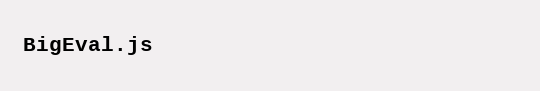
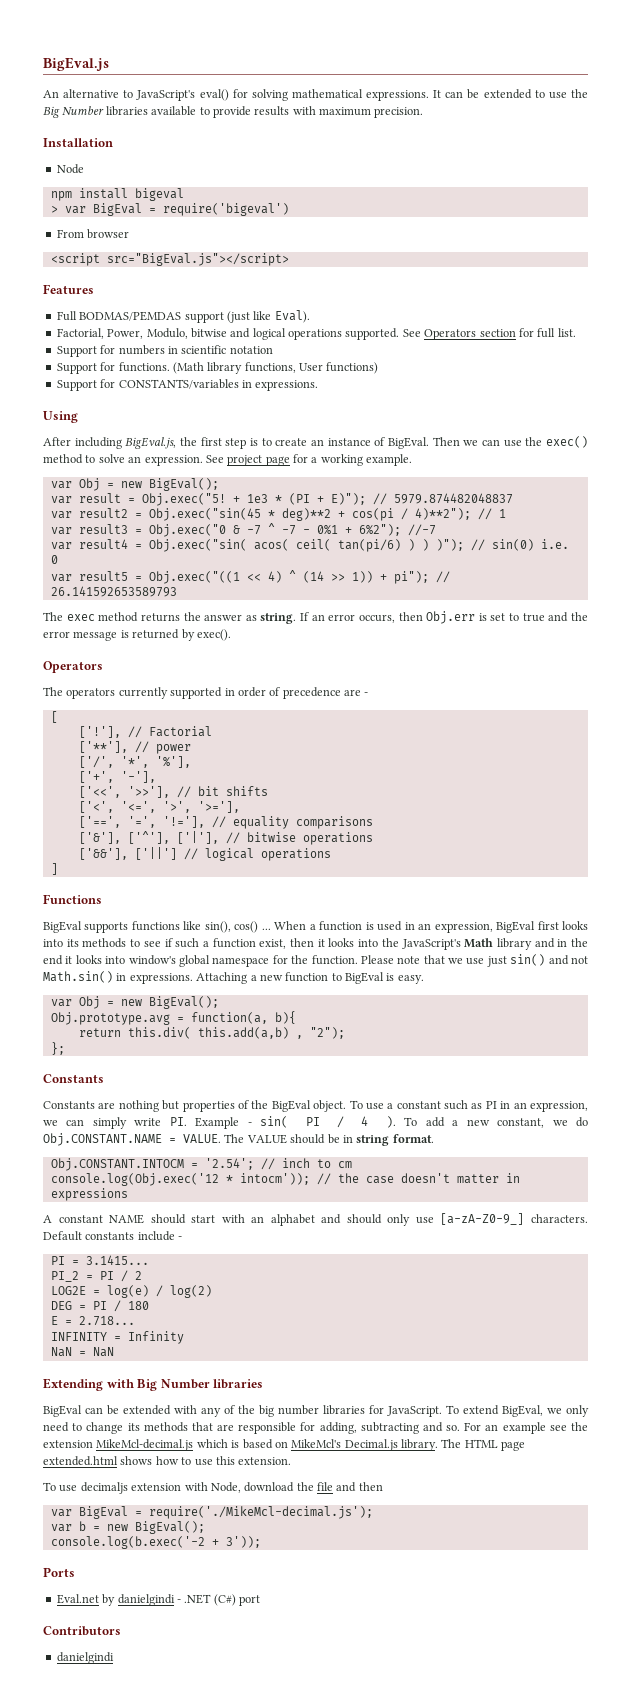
(153, 45) none -> [43,89,588,101] [43,106,424,118] [43,138,113,147] [56,164,84,174] [50,188,184,201] [50,203,289,216] [56,229,130,239] [50,253,289,266] [43,284,94,294] [56,310,310,323] [56,328,576,340] [56,345,273,357] [56,362,379,374] [56,379,319,391] [43,411,78,423] [43,436,589,449] [43,454,413,466] [50,478,219,491] [50,493,513,506] [50,508,506,521] [50,523,436,537] [50,539,569,552] [50,555,58,564] [50,570,450,584] [50,586,177,597] [43,611,589,624] [43,629,231,641] [43,661,103,673] [43,687,369,699] [50,711,58,723] [78,726,212,738] [78,741,191,754] [78,756,191,768] [78,771,156,783] [78,786,268,798] [78,801,240,813] [78,816,373,829] [78,831,373,845] [78,847,331,861] [50,863,58,875] [43,894,102,904] [43,921,589,933] [43,938,588,950] [43,954,589,967] [43,971,424,984] [50,996,219,1009] [50,1011,296,1025] [78,1027,345,1039] [50,1042,65,1055] [43,1074,104,1083] [43,1100,589,1112] [43,1116,589,1129] [43,1133,434,1146] [50,1158,352,1171] [50,1173,520,1186] [50,1188,128,1201] [43,1213,589,1226] [43,1231,183,1241] [50,1255,149,1265] [50,1270,142,1282] [50,1285,212,1298] [50,1300,149,1312] [50,1316,135,1326] [50,1331,184,1344] [50,1347,114,1357] [43,1378,264,1391] [43,1405,589,1417] [43,1422,589,1434] [43,1439,526,1451] [43,1456,292,1466] [43,1482,383,1494] [50,1506,373,1519] [50,1521,205,1534] [50,1536,261,1549] [43,1567,75,1577] [56,1594,260,1606] [43,1626,121,1636] [56,1652,114,1664] // An alternative to JavaScript's eval() for solving mathematical expressions. It can be extended to use the Big Number libraries available to provide results with maximum precision. // Installation // Node // npm install bigeval // > var BigEval = require('bigeval') // From browser // <script src="BigEval.js"></script> // Features // Full BODMAS/PEMDAS support (just like Eval). // Factorial, Power, Modulo, bitwise and logical operations supported. See Operators section for full list. // Support for numbers in scientific notation // Support for functions. (Math library functions, User functions) // Support for CONSTANTS/variables in expressions. // Using // After including BigEval.js, the first step is to create an instance of BigEval. Then we can use the exec() method to solve an expression. See project page for a working example. // var Obj = new BigEval(); // var result = Obj.exec("5! + 1e3 * (PI + E)"); // 5979.874482048837 // var result2 = Obj.exec("sin(45 * deg)**2 + cos(pi / 4)**2"); // 1 // var result3 = Obj.exec("0 & -7 ^ -7 - 0%1 + 6%2"); //-7 // var result4 = Obj.exec("sin( acos( ceil( tan(pi/6) ) ) )"); // sin(0) i.e. 0 // var result5 = Obj.exec("((1 << 4) ^ (14 >> 1)) + pi"); // 26.141592653589793 // The exec method returns the answer as string. If an error occurs, then Obj.err is set to true and the error message is returned by exec(). // Operators // The operators currently supported in order of precedence are - // [ // ['!'], // Factorial // ['**'], // power // ['/', '*', '%'], // ['+', '-'], // ['<<', '>>'], // bit shifts // ['<', '<=', '>', '>='], // ['==', '=', '!='], // equality comparisons // ['&'], ['^'], ['|'], // bitwise operations // ['&&'], ['||'] // logical operations // ] // Functions // BigEval supports functions like sin(), cos() ... When a function is used in an expression, BigEval first looks into its methods to see if such a function exist, then it looks into the JavaScript's Math library and in the end it looks into window's global namespace for the function. Please note that we use just sin() and not Math.sin() in expressions. Attaching a new function to BigEval is easy. // var Obj = new BigEval(); // Obj.prototype.avg = function(a, b){ // return this.div( this.add(a,b) , "2"); // }; // Constants // Constants are nothing but properties of the BigEval object. To use a constant such as PI in an expression, we can simply write PI. Example - sin( PI / 4 ). To add a new constant, we do Obj.CONSTANT.NAME = VALUE. The VALUE should be in string format. // Obj.CONSTANT.INTOCM = '2.54'; // inch to cm // console.log(Obj.exec('12 * intocm')); // the case doesn't matter in expressions // A constant NAME should start with an alphabet and should only use [a-zA-Z0-9_] characters. Default constants include - // PI = 3.1415... // PI_2 = PI / 2 // LOG2E = log(e) / log(2) // DEG = PI / 180 // E = 2.718... // INFINITY = Infinity // NaN = NaN // Extending with Big Number libraries // BigEval can be extended with any of the big number libraries for JavaScript. To extend BigEval, we only need to change its methods that are responsible for adding, subtracting and so. For an example see the extension MikeMcl-decimal.js which is based on MikeMcl's Decimal.js library. The HTML page extended.html shows how to use this extension. // To use decimaljs extension with Node, download the file and then // var BigEval = require('./MikeMcl-decimal.js'); // var b = new BigEval(); // console.log(b.exec('-2 + 3')); // Ports // Eval.net by danielgindi - .NET (C#) port // Contributors // danielgindi

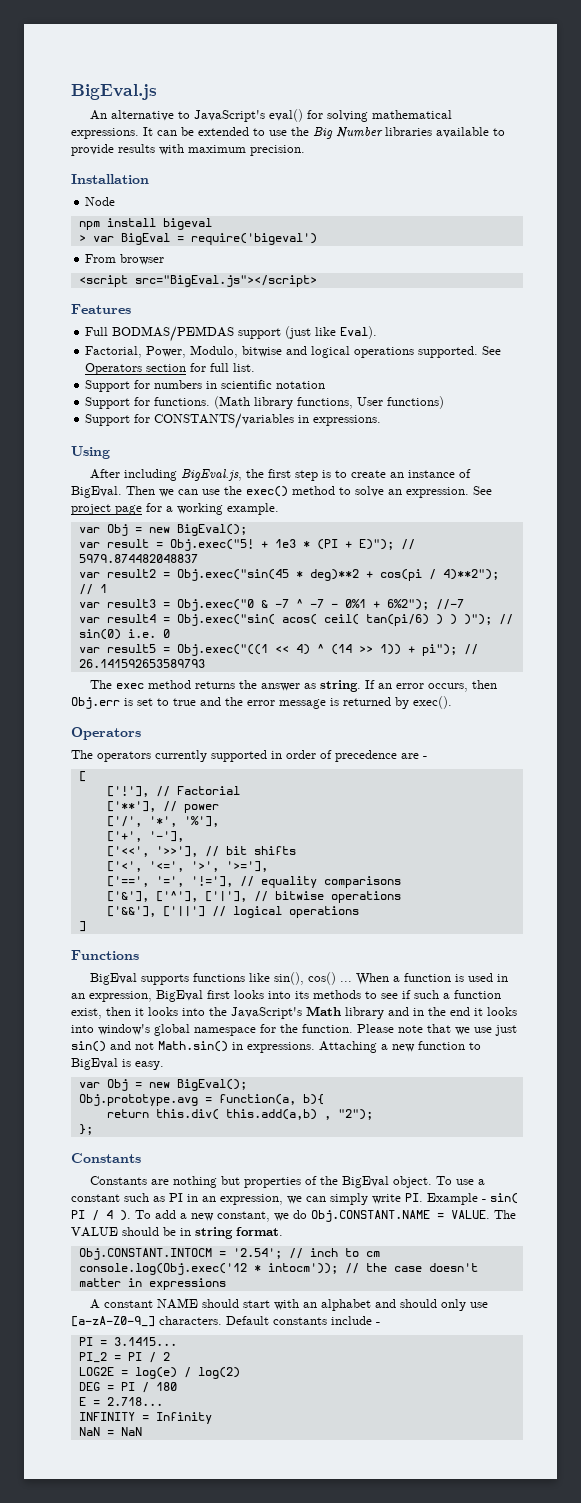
[43,1378,264,1391] [43,1405,589,1417] [43,1422,589,1434] [43,1439,526,1451] [43,1456,292,1466] [43,1482,383,1494] [50,1506,373,1519] [50,1521,205,1534] [50,1536,261,1549] [43,1567,75,1577] [56,1594,260,1606] [43,1626,121,1636] [56,1652,114,1664] // Extending with Big Number libraries // BigEval can be extended with any of the big number libraries for JavaScript. To extend BigEval, we only need to change its methods that are responsible for adding, subtracting and so. For an example see the extension MikeMcl-decimal.js which is based on MikeMcl's Decimal.js library. The HTML page extended.html shows how to use this extension. // To use decimaljs extension with Node, download the file and then // var BigEval = require('./MikeMcl-decimal.js'); // var b = new BigEval(); // console.log(b.exec('-2 + 3')); // Ports // Eval.net by danielgindi - .NET (C#) port // Contributors // danielgindi -> (142, 1431) none

